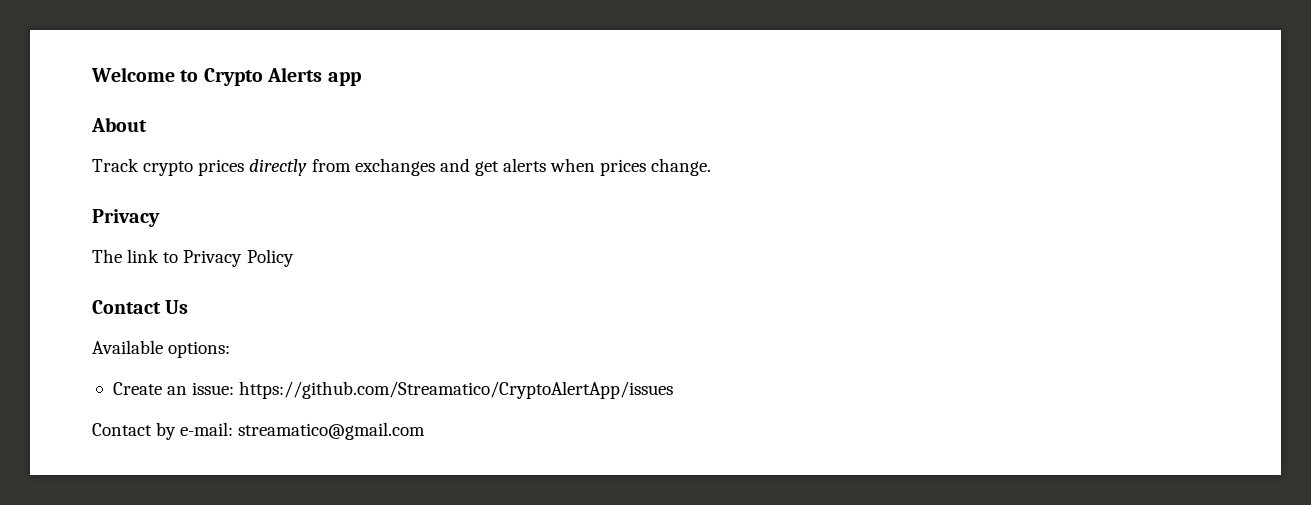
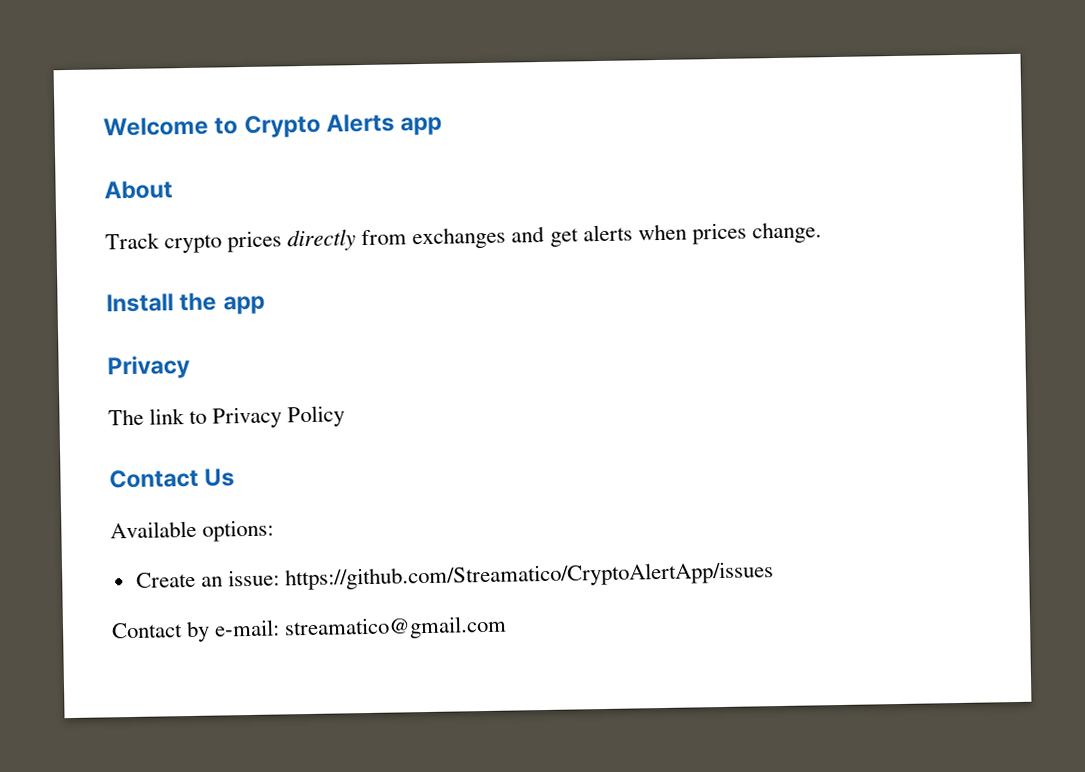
(712, 167) none -> [106,292,265,315] // Install the app

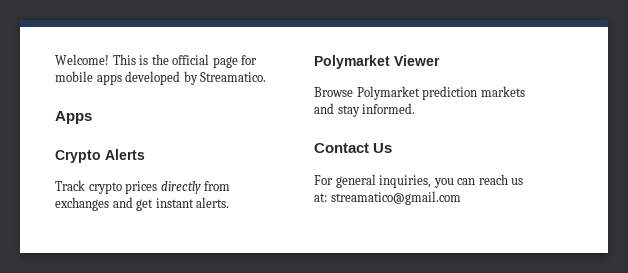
[103,116,239,137] Welcome to -> [55,54,258,68] [55,71,267,85] [55,111,92,124] Welcome! This is the official page for mobile apps developed by Streamatico. // Apps //
[400,116,443,136] [104,180,173,200] app // About -> (145, 154) none
[582,221,822,245] [106,292,265,315] [107,354,190,380] [108,405,346,429] [109,468,236,489] [110,519,275,542] [135,561,774,591] [111,619,281,643] alerts when prices change. // Install the app // Privacy // The link to Privacy Policy // Contact Us // Available options: // Create an issue: https://github.com/Streamatico/CryptoAlertApp/issues // Contact by e-mail: -> [155,197,230,208] [314,55,440,69] [314,86,525,100] [314,103,416,117] [314,143,393,153] [314,174,524,188] [314,193,327,202] instant alerts. // Polymarket Viewer // Browse Polymarket prediction markets and stay informed. // Contact Us // For general inquiries, you can reach us at:

